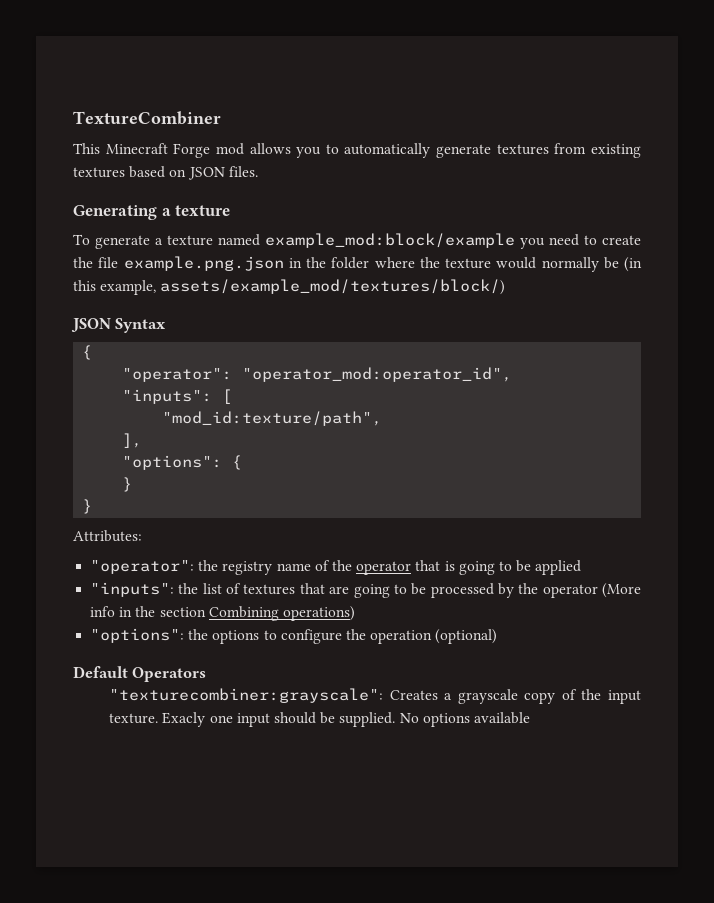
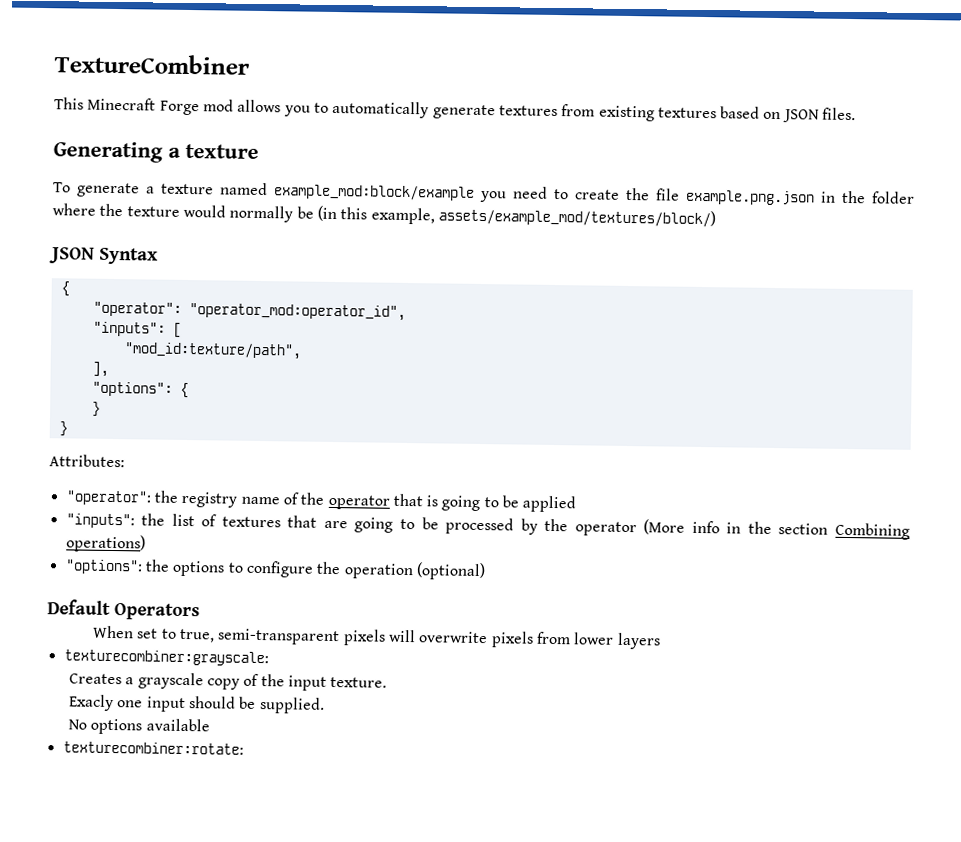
[109,688,384,703] "texturecombiner:grayscale": -> [93,625,661,650] [63,649,269,667] When set to true, semi-transparent pixels will overwrite pixels from lower layers // texturecombiner:grayscale: //
(159, 718) none -> (388, 682) //
(396, 719) none -> (325, 705) //
(530, 718) none -> [62,741,244,755] // texturecombiner:rotate:

